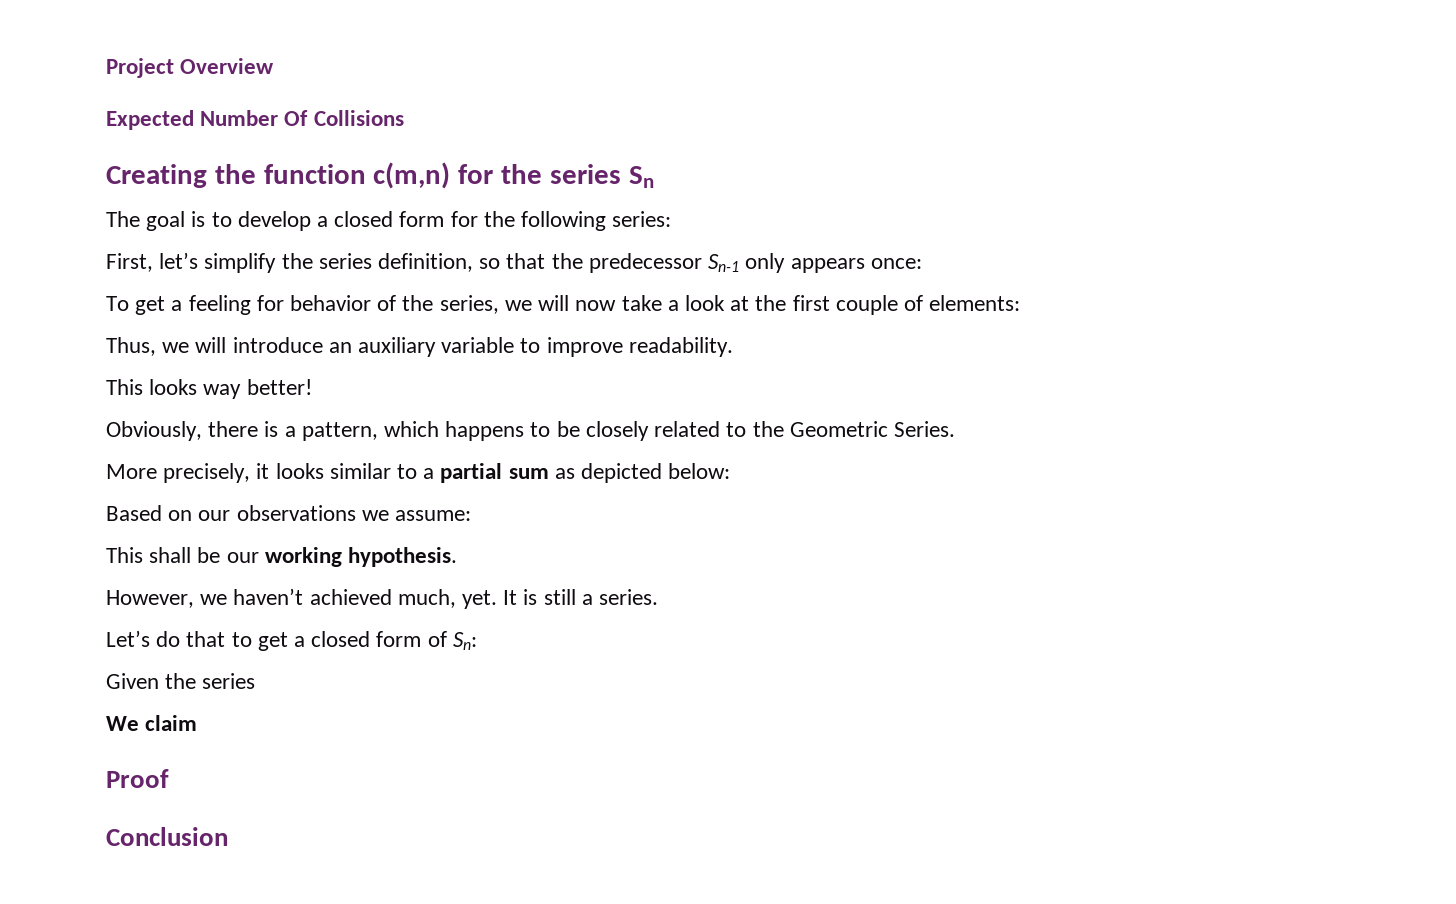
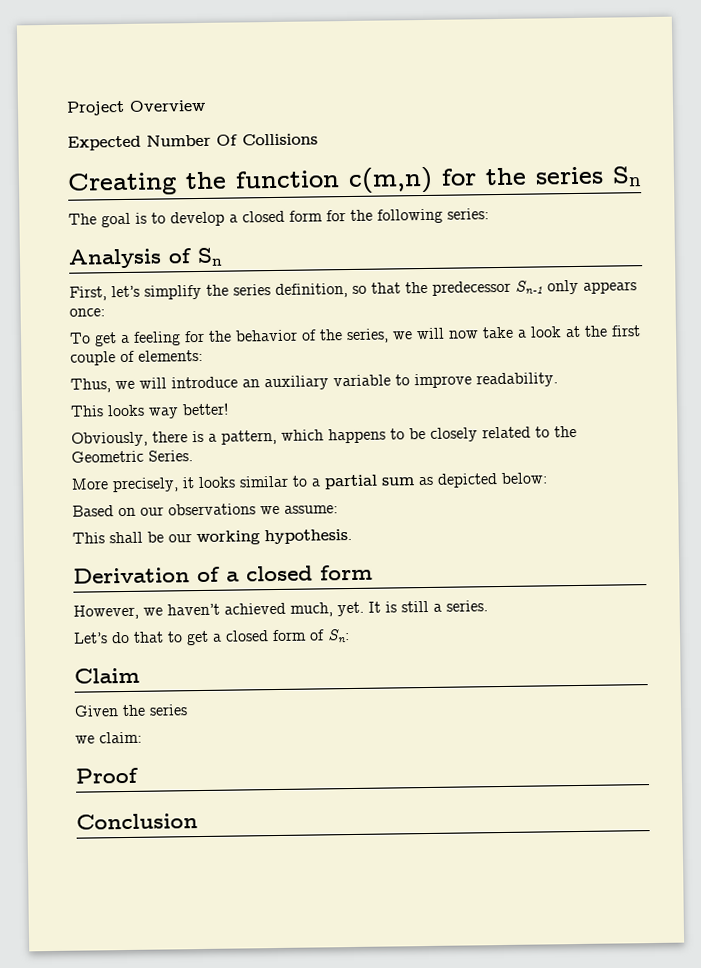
(672, 219) none -> [68,247,223,269] // Analysis of Sn
(284, 303) none -> [208,330,232,342] the
(458, 557) none -> [73,564,373,584] // Derivation of a closed form
(477, 641) none -> [74,667,140,684] // Claim
[106,715,198,731] We claim -> [75,731,142,744] we claim:

